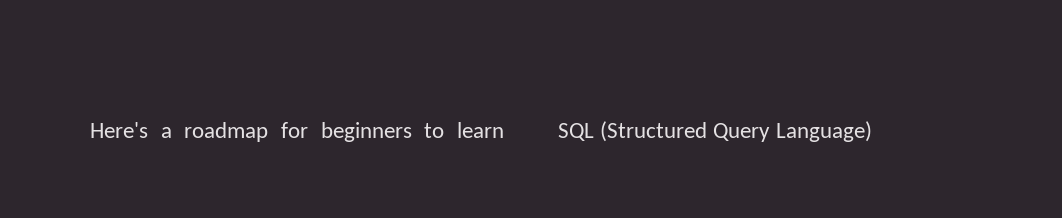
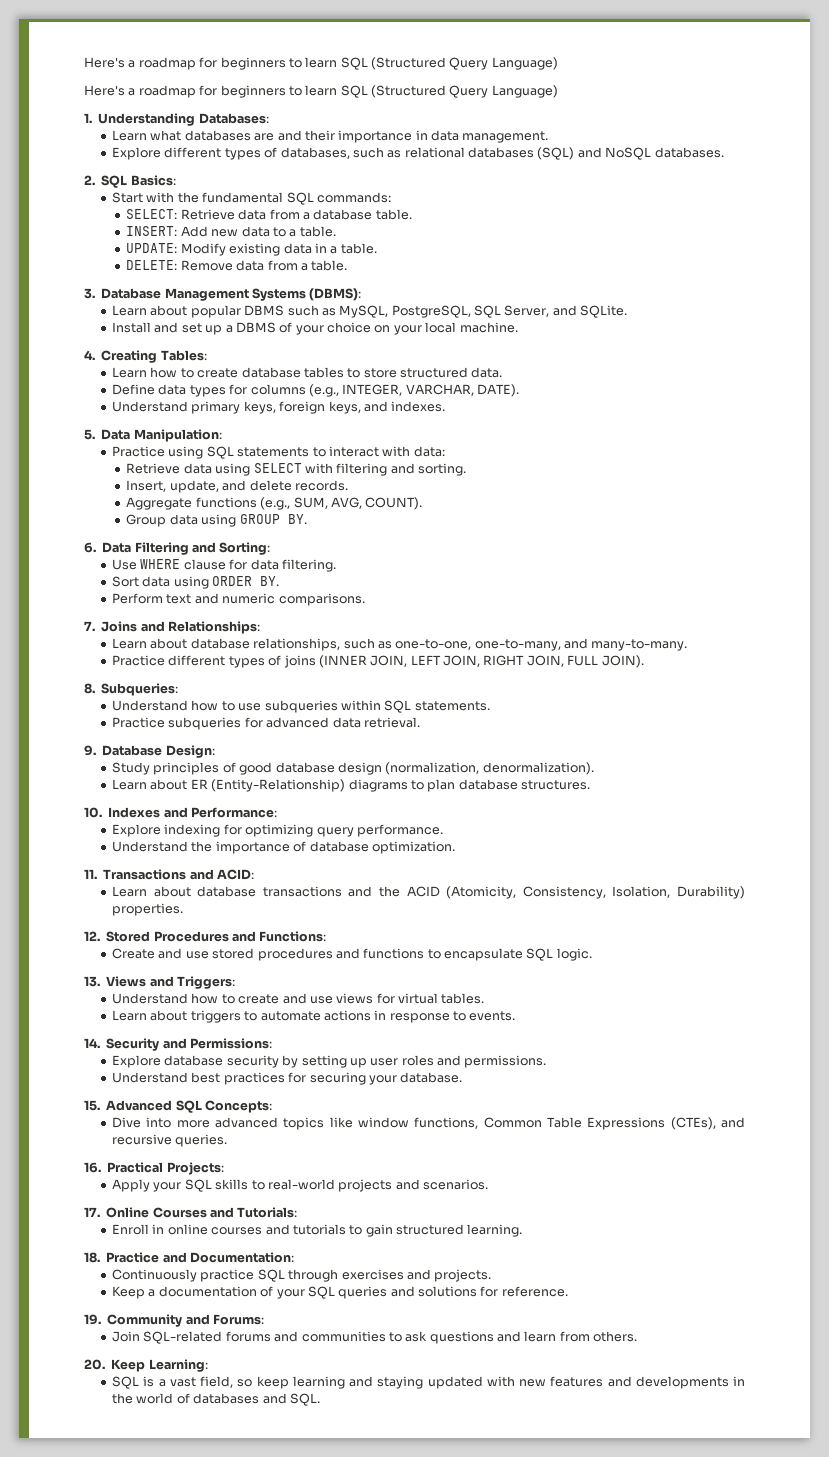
(872, 131) none -> [84,85,558,98] [84,113,269,126] [112,130,549,143] [112,147,724,160] [84,175,176,188] [112,192,391,205] [126,209,412,220] [126,226,336,237] [126,243,377,256] [126,260,348,271] [84,288,362,301] [112,305,628,318] [112,322,518,335] [84,350,207,363] [112,367,503,378] [112,384,520,397] [112,401,446,414] [84,429,222,442] [112,446,445,459] [126,463,467,476] [126,480,348,493] [126,497,423,510] [126,514,307,527] [84,542,271,555] [112,559,336,572] [112,576,280,589] [112,593,365,606] [84,621,260,634] [112,638,688,651] [112,655,644,668] [84,683,179,696] [112,700,490,713] [112,717,420,730] [84,745,215,758] [112,762,594,775] [112,779,591,792] [84,807,277,818] [112,824,443,837] [112,841,455,854] [84,869,254,880] [112,886,745,899] [112,903,184,916] [84,931,327,942] [112,948,592,961] [84,976,235,989] [112,993,485,1004] [112,1010,516,1023] [84,1038,272,1051] [112,1055,547,1068] [112,1072,463,1085] [84,1100,272,1113] [112,1117,745,1130] [112,1134,228,1147] [84,1162,224,1175] [112,1179,489,1192] [84,1207,298,1218] [112,1224,523,1237] [84,1252,294,1263] [112,1269,492,1282] [112,1286,568,1299] [84,1314,264,1327] [112,1331,638,1344] [84,1359,208,1372] [112,1376,746,1389] [112,1393,320,1406] // Here's a roadmap for beginners to learn SQL (Structured Query Language) // 1. Understanding Databases: // Learn what databases are and their importance in data management. // Explore different types of databases, such as relational databases (SQL) and NoSQL databases. // 2. SQL Basics: // Start with the fundamental SQL commands: // SELECT: Retrieve data from a database table. // INSERT: Add new data to a table. // UPDATE: Modify existing data in a table. // DELETE: Remove data from a table. // 3. Database Management Systems (DBMS): // Learn about popular DBMS such as MySQL, PostgreSQL, SQL Server, and SQLite. // Install and set up a DBMS of your choice on your local machine. // 4. Creating Tables: // Learn how to create database tables to store structured data. // Define data types for columns (e.g., INTEGER, VARCHAR, DATE). // Understand primary keys, foreign keys, and indexes. // 5. Data Manipulation: // Practice using SQL statements to interact with data: // Retrieve data using SELECT with filtering and sorting. // Insert, update, and delete records. // Aggregate functions (e.g., SUM, AVG, COUNT). // Group data using GROUP BY. // 6. Data Filtering and Sorting: // Use WHERE clause for data filtering. // Sort data using ORDER BY. // Perform text and numeric comparisons. // 7. Joins and Relationships: // Learn about database relationships, such as one-to-one, one-to-many, and many-to-many. // Practice different types of joins (INNER JOIN, LEFT JOIN, RIGHT JOIN, FULL JOIN). // 8. Subqueries: // Understand how to use subqueries within SQL statements. // Practice subqueries for advanced data retrieval. // 9. Database Design: // Study principles of good database design (normalization, denormalization). // Learn about ER (Entity-Relationship) diagrams to plan database structures. // 10. Indexes and Performance: // Explore indexing for optimizing query performance. // Understand the importance of database optimization. // 11. Transactions and ACID: // Learn about database transactions and the ACID (Atomicity, Consistency, Isolation, Durability) properties. // 12. Stored Procedures and Functions: // Create and use stored procedures and functions to encapsulate SQL logic. // 13. Views and Triggers: // Understand how to create and use views for virtual tables. // Learn about triggers to automate actions in response to events. // 14. Security and Permissions: // Explore database security by setting up user roles and permissions. // Understand best practices for securing your database. // 15. Advanced SQL Concepts: // Dive into more advanced topics like window functions, Common Table Expressions (CTEs), and recursive queries. // 16. Practical Projects: // Apply your SQL skills to real-world projects and scenarios. // 17. Online Courses and Tutorials: // Enroll in online courses and tutorials to gain structured learning. // 18. Practice and Documentation: // Continuously practice SQL through exercises and projects. // Keep a documentation of your SQL queries and solutions for reference. // 19. Community and Forums: // Join SQL-related forums and communities to ask questions and learn from others. // 20. Keep Learning: // SQL is a vast field, so keep learning and staying updated with new features and developments in the world of databases and SQL.

